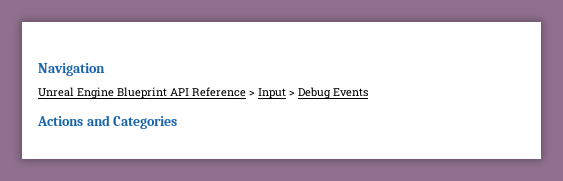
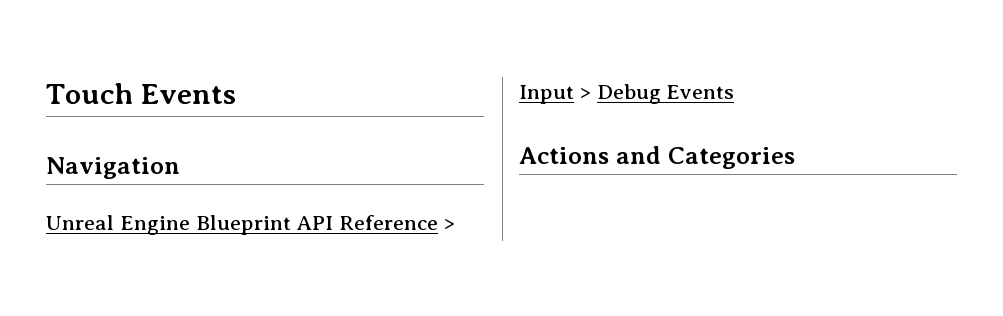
(38, 69) none -> [46,83,236,104] Touch Events //

